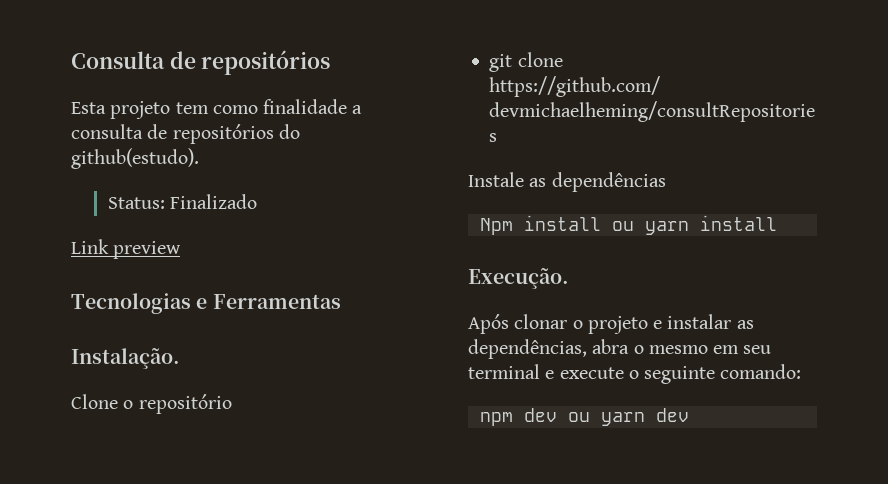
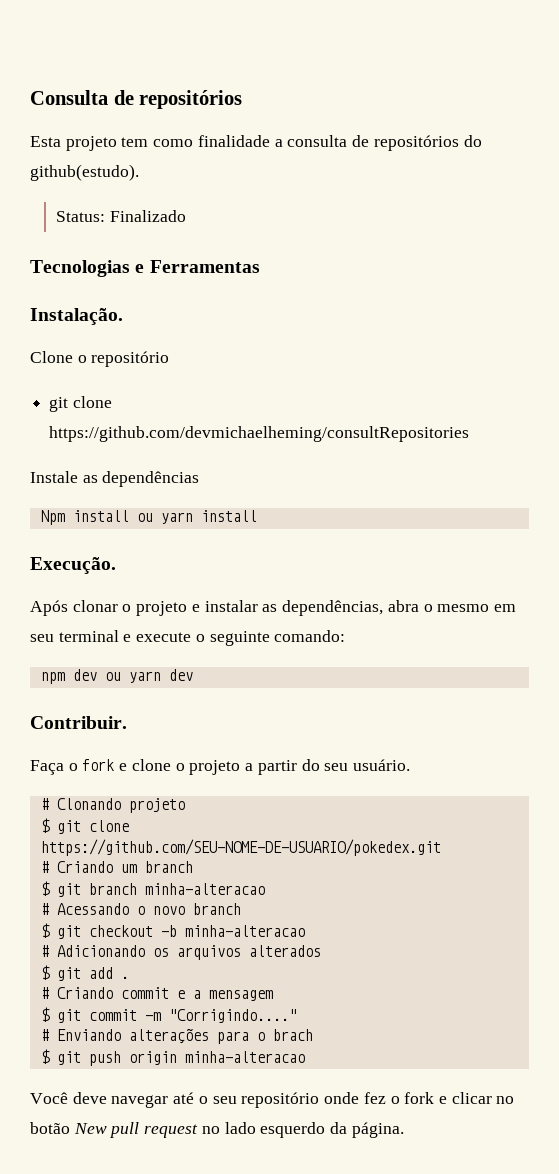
[71,239,182,259] // Link preview -> (186, 216) none
(689, 415) none -> [30,716,127,729] [30,759,410,775] [40,798,185,813] [40,818,129,834] [40,839,441,856] [40,861,193,873] [40,881,265,897] [40,903,241,915] [40,923,305,939] [40,945,321,960] [40,965,129,981] [40,987,273,1001] [40,1007,297,1023] [40,1028,313,1044] [40,1049,305,1066] [30,1092,515,1108] [30,1122,404,1138] // Contribuir. // Faça o fork e clone o projeto a partir do seu usuário. // # Clonando projeto // $ git clone https://github.com/SEU-NOME-DE-USUARIO/pokedex.git // # Criando um branch // $ git branch minha-alteracao // # Acessando o novo branch // $ git checkout -b minha-alteracao // # Adicionando os arquivos alterados // $ git add . // # Criando commit e a mensagem // $ git commit -m "Corrigindo...." // # Enviando alterações para o brach // $ git push origin minha-alteracao // Você deve navegar até o seu repositório onde fez o fork e clicar no botão New pull request no lado esquerdo da página.

